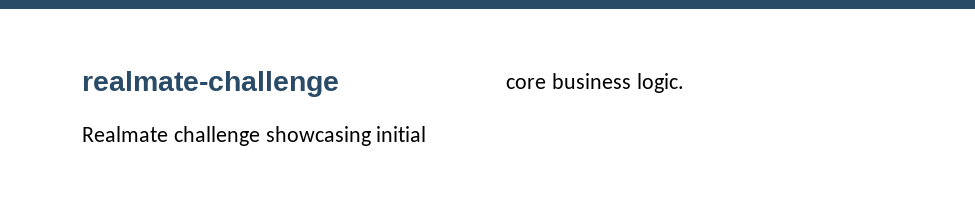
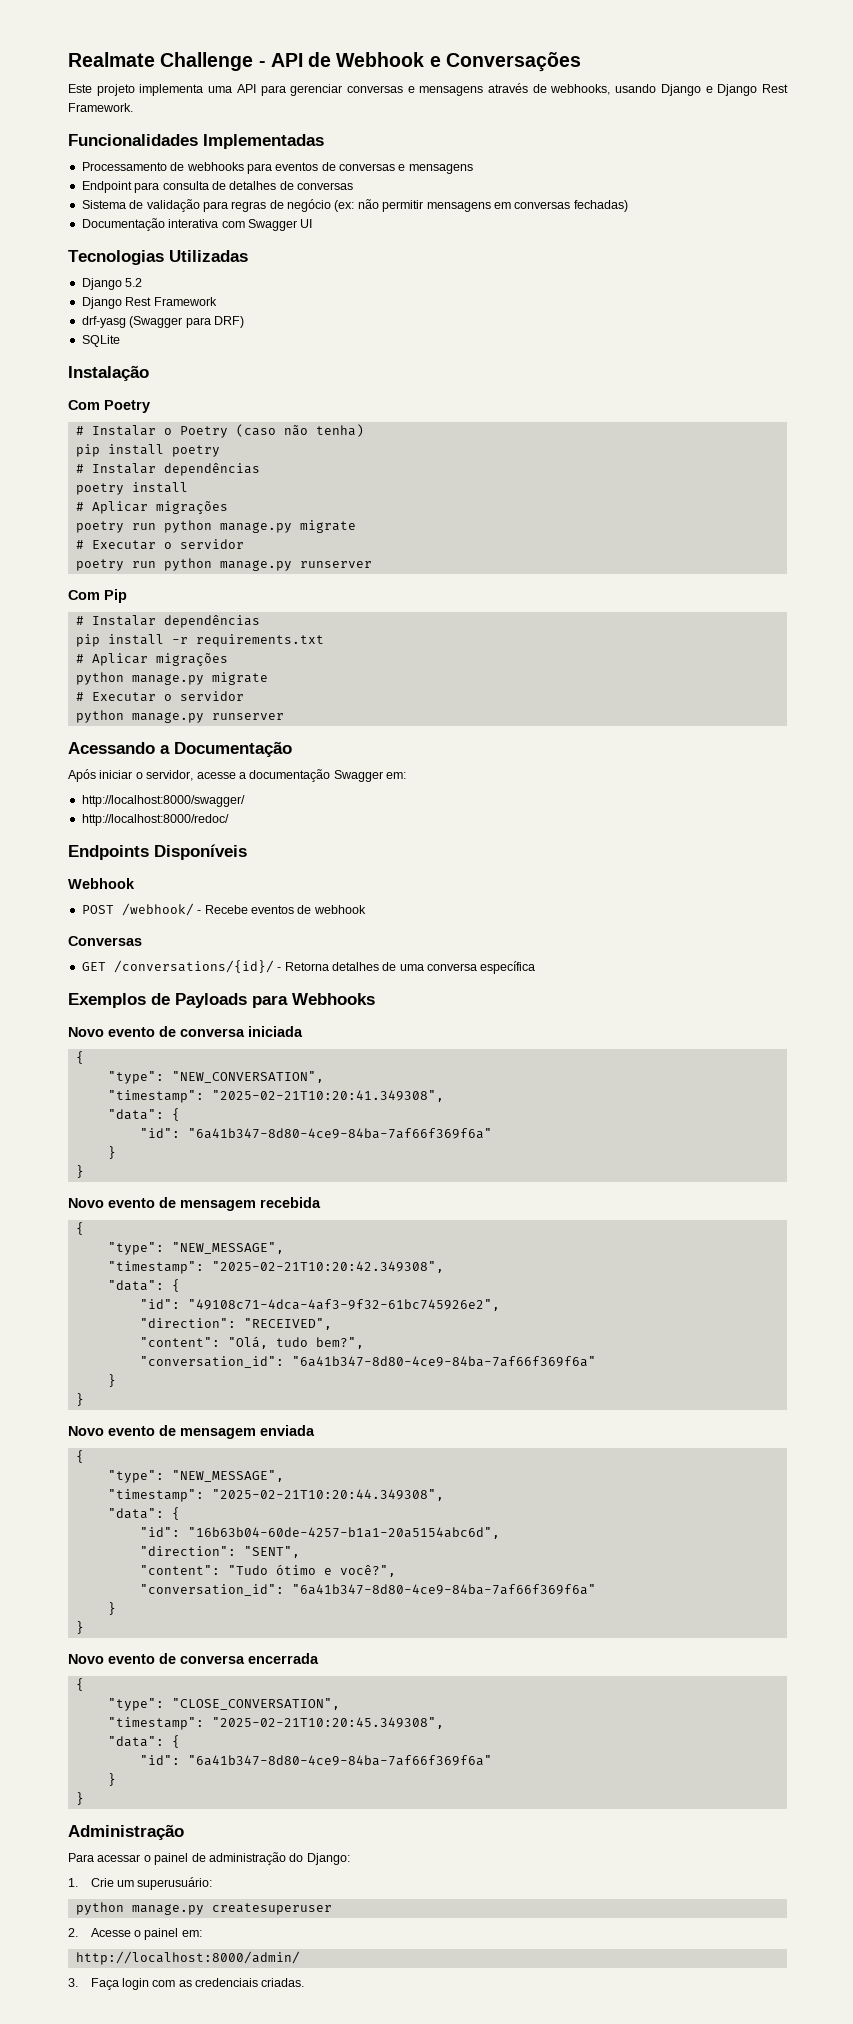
[82,71,339,97] [82,126,427,146] [506,73,684,93] realmate-challenge // Realmate challenge showcasing initial core business logic. -> [68,52,581,72] [68,83,789,96] [68,103,133,112] [68,134,324,149] [81,162,473,174] [81,181,353,193] [81,199,628,212] [81,218,313,231] [68,250,248,265] [81,278,143,290] [81,297,217,309] [81,316,244,328] [81,335,120,347] [68,365,149,381] [68,400,150,413] [75,424,364,438] [75,444,220,457] [75,463,260,476] [75,482,188,495] [75,501,228,514] [75,520,356,533] [75,539,244,550] [75,558,372,571] [68,589,127,603] [75,615,260,628] [75,634,324,647] [75,653,228,666] [75,672,268,685] [75,691,244,702] [75,710,284,723] [68,741,292,757] [68,769,406,782] [81,795,245,807] [81,814,229,826] [68,844,247,860] [68,878,135,889] [81,903,366,916] [68,936,142,946] [81,960,536,974] [68,993,375,1008] [68,1026,303,1037] [75,1051,84,1064] [107,1071,324,1084] [107,1090,444,1103] [107,1108,180,1121] [139,1128,492,1139] [107,1146,116,1159] [75,1165,84,1178] [68,1197,321,1211] [75,1222,84,1235] [107,1242,284,1255] [107,1261,444,1274] [107,1279,180,1292] [139,1299,500,1311] [139,1318,332,1330] [139,1336,364,1349] [139,1356,596,1368] [107,1374,116,1387] [75,1393,84,1406] [68,1425,315,1439] [75,1450,84,1463] [107,1470,284,1483] [107,1489,444,1502] [107,1507,180,1520] [139,1527,500,1539] [139,1546,300,1558] [139,1564,396,1577] [139,1584,596,1596] [107,1602,116,1615] [75,1621,84,1634] [68,1653,319,1664] [75,1678,84,1691] [107,1698,340,1711] [107,1717,444,1730] [107,1735,180,1748] [139,1755,492,1766] [107,1773,116,1786] [75,1792,84,1805] [68,1824,184,1840] [68,1852,350,1865] [68,1877,213,1890] [75,1902,332,1915] [68,1928,202,1940] [75,1951,300,1965] [68,1978,305,1990] Realmate Challenge - API de Webhook e Conversações // Este projeto implementa uma API para gerenciar conversas e mensagens através de webhooks, usando Django e Django Rest Framework. // Funcionalidades Implementadas // Processamento de webhooks para eventos de conversas e mensagens // Endpoint para consulta de detalhes de conversas // Sistema de validação para regras de negócio (ex: não permitir mensagens em conversas fechadas) // Documentação interativa com Swagger UI // Tecnologias Utilizadas // Django 5.2 // Django Rest Framework // drf-yasg (Swagger para DRF) // SQLite // Instalação // Com Poetry // # Instalar o Poetry (caso não tenha) // pip install poetry // # Instalar dependências // poetry install // # Aplicar migrações // poetry run python manage.py migrate // # Executar o servidor // poetry run python manage.py runserver // Com Pip // # Instalar dependências // pip install -r requirements.txt // # Aplicar migrações // python manage.py migrate // # Executar o servidor // python manage.py runserver // Acessando a Documentação // Após iniciar o servidor, acesse a documentação Swagger em: // http://localhost:8000/swagger/ // http://localhost:8000/redoc/ // Endpoints Disponíveis // Webhook // POST /webhook/ - Recebe eventos de webhook // Conversas // GET /conversations/{id}/ - Retorna detalhes de uma conversa específica // Exemplos de Payloads para Webhooks // Novo evento de conversa iniciada // { // "type": "NEW_CONVERSATION", // "timestamp": "2025-02-21T10:20:41.349308", // "data": { // "id": "6a41b347-8d80-4ce9-84ba-7af66f369f6a" // } // } // Novo evento de mensagem recebida // { // "type": "NEW_MESSAGE", // "timestamp": "2025-02-21T10:20:42.349308", // "data": { // "id": "49108c71-4dca-4af3-9f32-61bc745926e2", // "direction": "RECEIVED", // "content": "Olá, tudo bem?", // "conversation_id": "6a41b347-8d80-4ce9-84ba-7af66f369f6a" // } // } // Novo evento de mensagem enviada // { // "type": "NEW_MESSAGE", // "timestamp": "2025-02-21T10:20:44.349308", // "data": { // "id": "16b63b04-60de-4257-b1a1-20a5154abc6d", // "direction": "SENT", // "content": "Tudo ótimo e você?", // "conversation_id": "6a41b347-8d80-4ce9-84ba-7af66f369f6a" // } // } // Novo evento de conversa encerrada // { // "type": "CLOSE_CONVERSATION", // "timestamp": "2025-02-21T10:20:45.349308", // "data": { // "id": "6a41b347-8d80-4ce9-84ba-7af66f369f6a" // } // } // Administração // Para acessar o painel de administração do Django: // 1. Crie um superusuário: // python manage.py createsuperuser // 2. Acesse o painel em: // http://localhost:8000/admin/ // 3. Faça login com as credenciais criadas.

